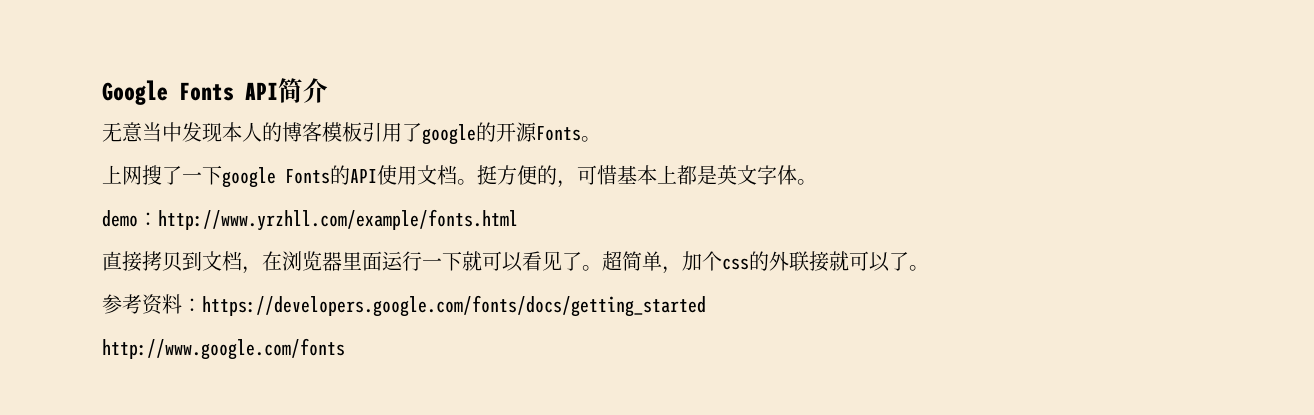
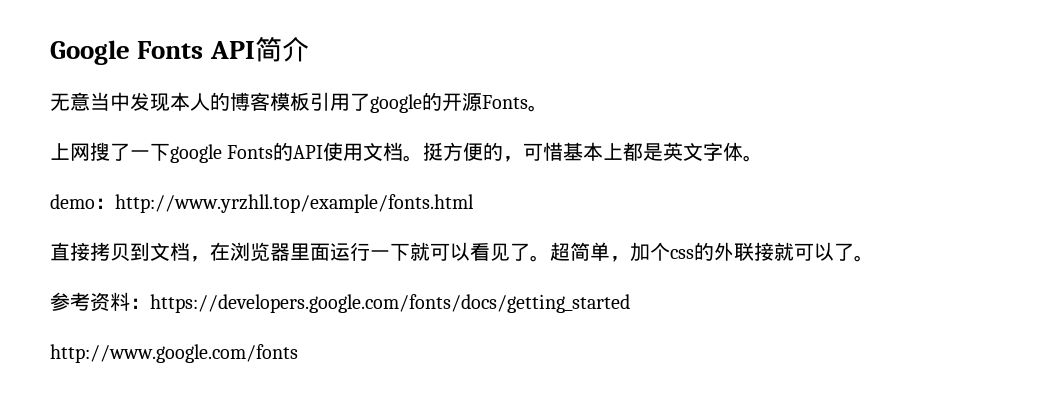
[158,209,518,231] http://www.yrzhll.com/example/fonts.html -> [115,194,474,213] http://www.yrzhll.top/example/fonts.html

